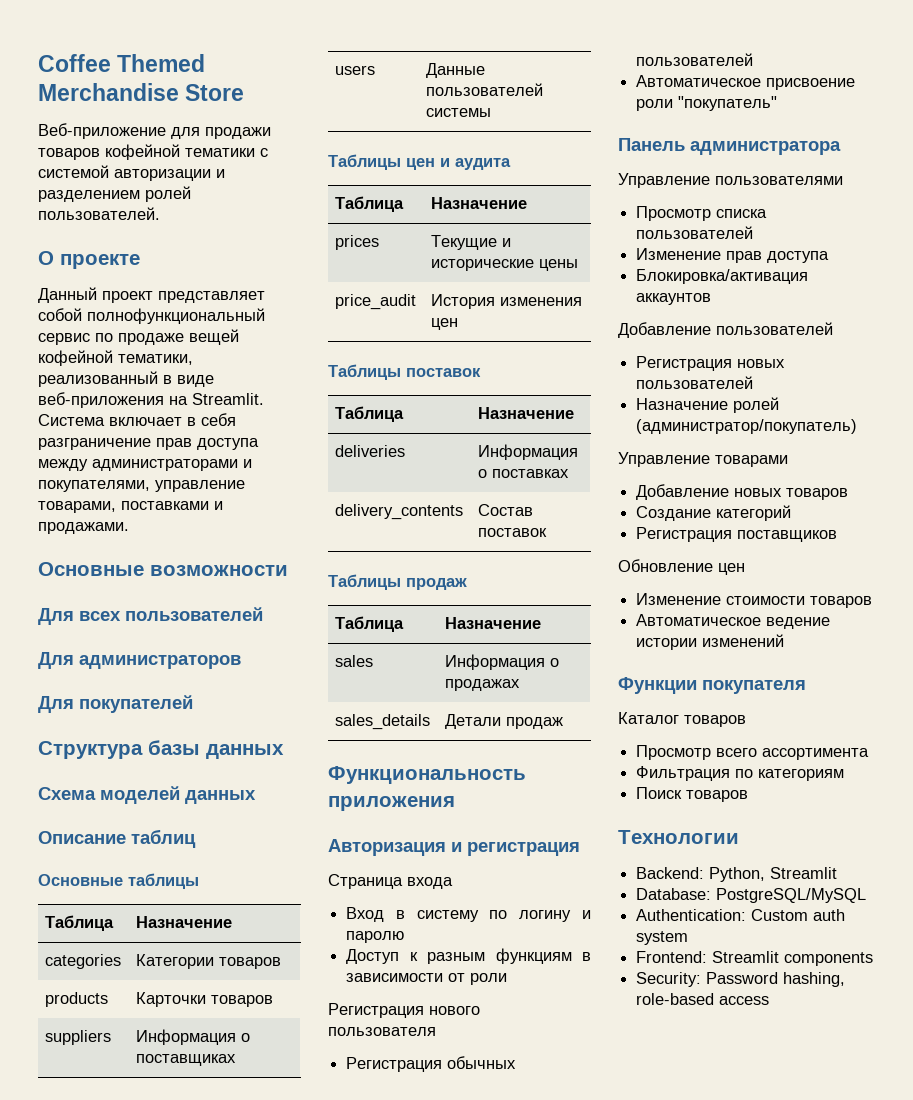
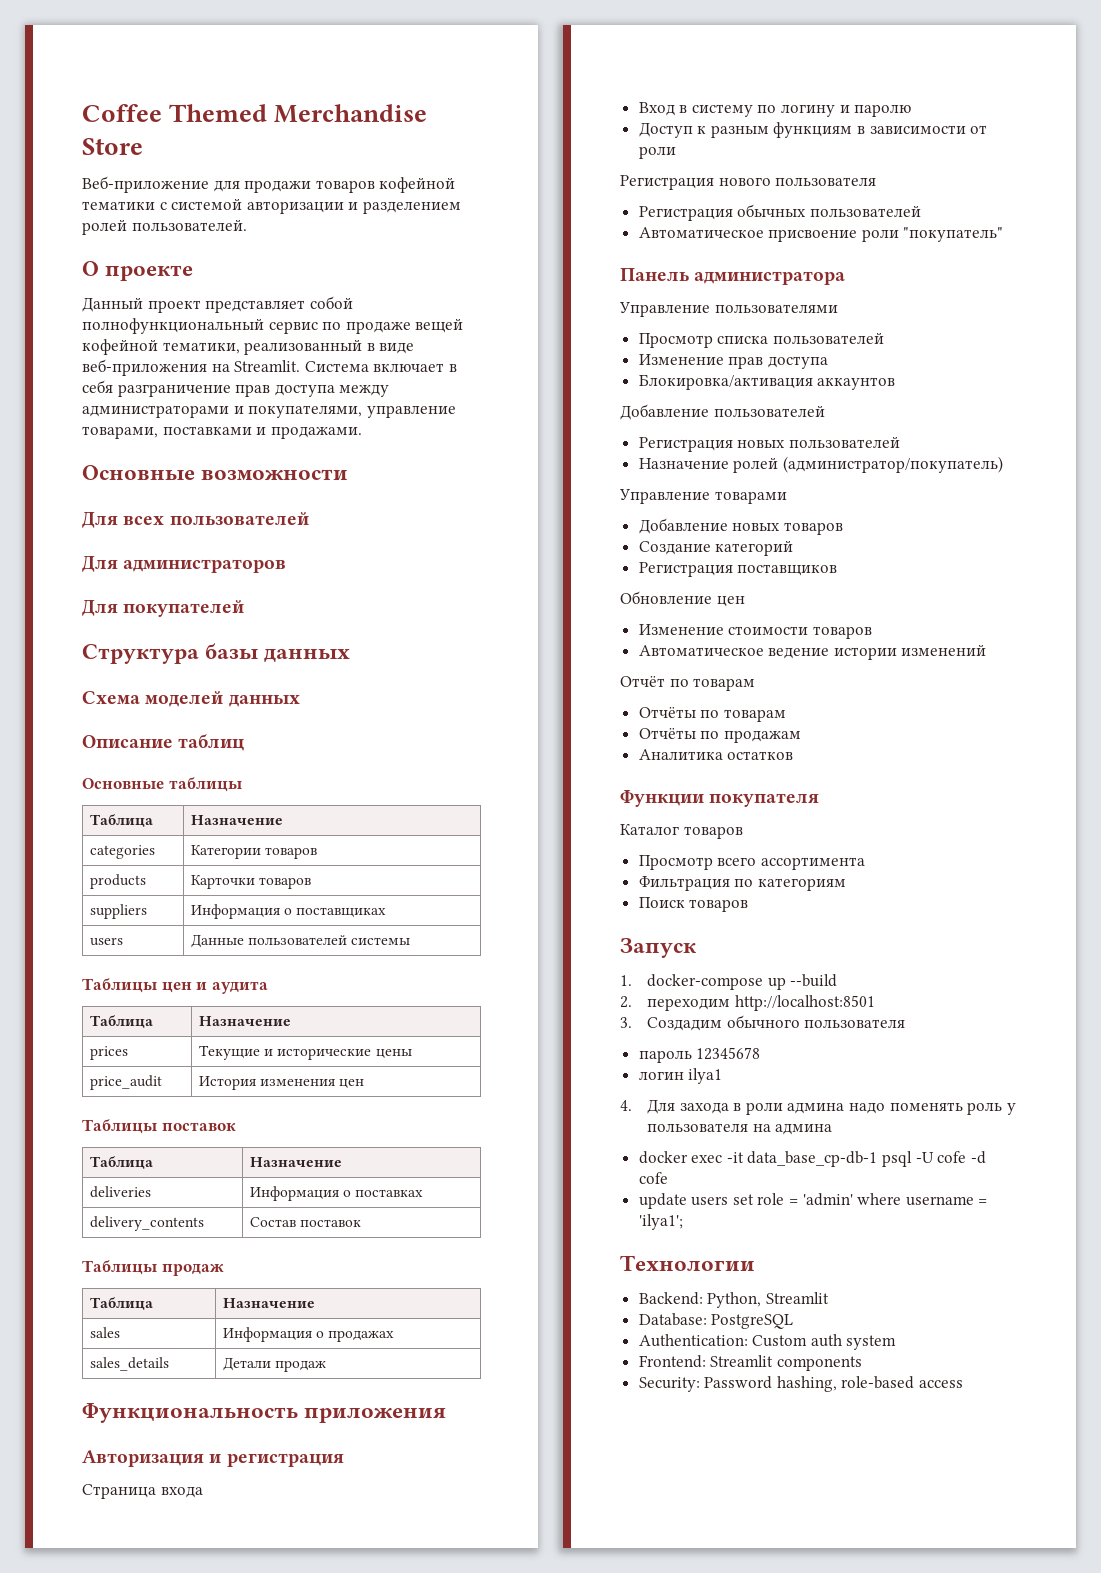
(785, 640) none -> [620,676,756,691] [638,707,786,722] [638,728,801,743] [638,749,794,760] // Отчёт по товарам // Отчёты по товарам // Отчёты по продажам // Аналитика остатков
(749, 796) none -> [620,938,697,958] [620,974,838,990] [620,995,875,1011] [620,1015,906,1031] [638,1047,761,1063] [638,1068,723,1084] [620,1099,1016,1115] [646,1123,833,1135] [638,1151,986,1167] [638,1172,668,1184] [638,1193,988,1209] [638,1214,683,1230] // Запуск // 1. docker-compose up --build // 2. переходим http://localhost:8501 // 3. Создадим обычного пользователя // пароль 12345678 // логин ilya1 // 4. Для захода в роли админа надо поменять роль у пользователя на админа // docker exec -it data_base_cp-db-1 psql -U cofe -d cofe // update users set role = 'admin' where username = 'ilya1';
[716,888,867,903] PostgreSQL/MySQL -> [711,1314,794,1329] PostgreSQL

